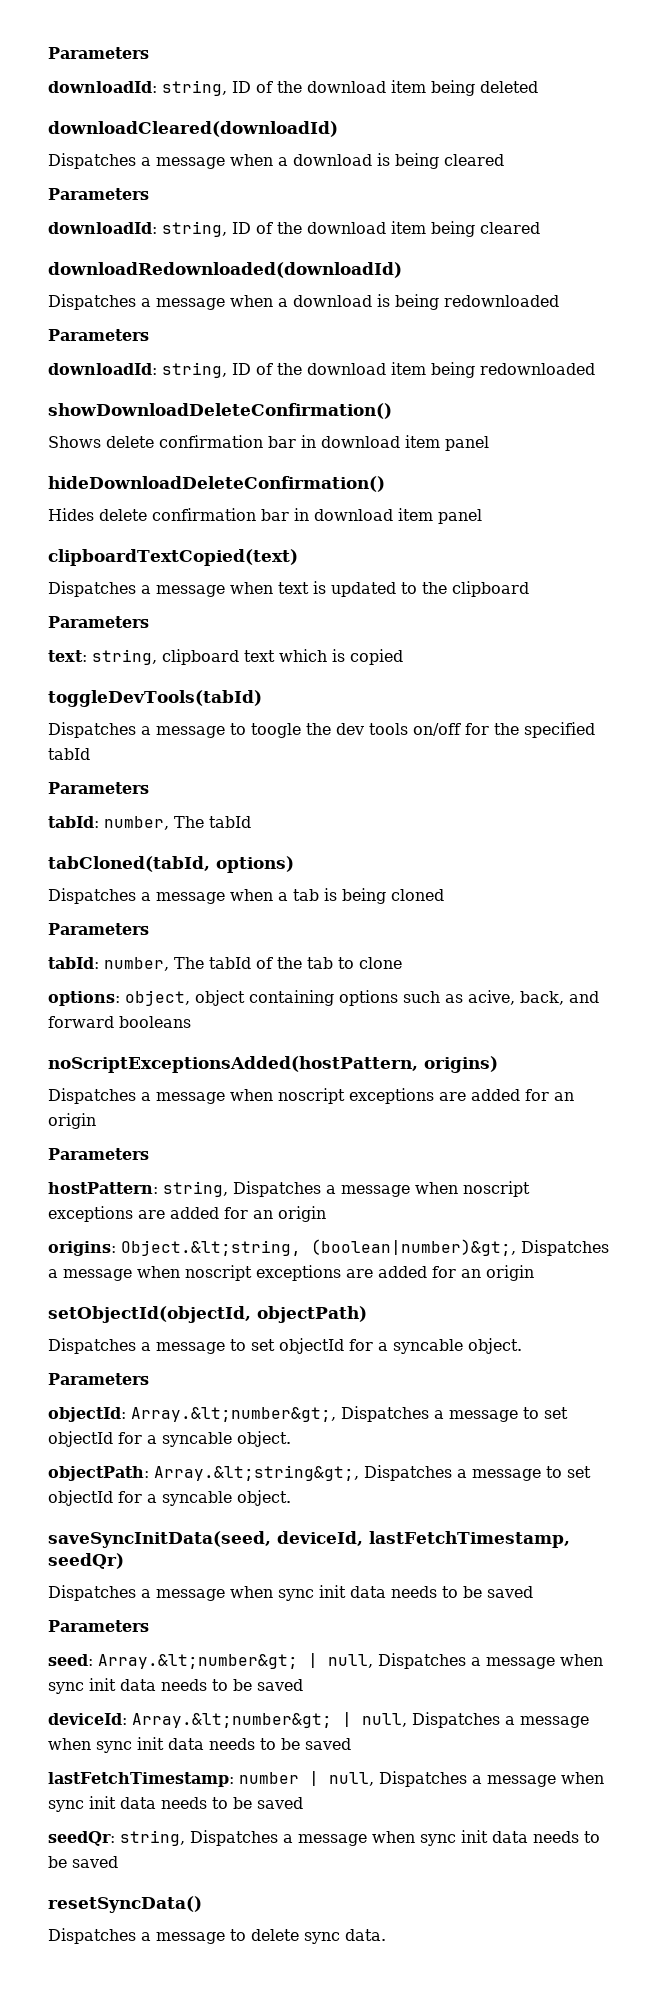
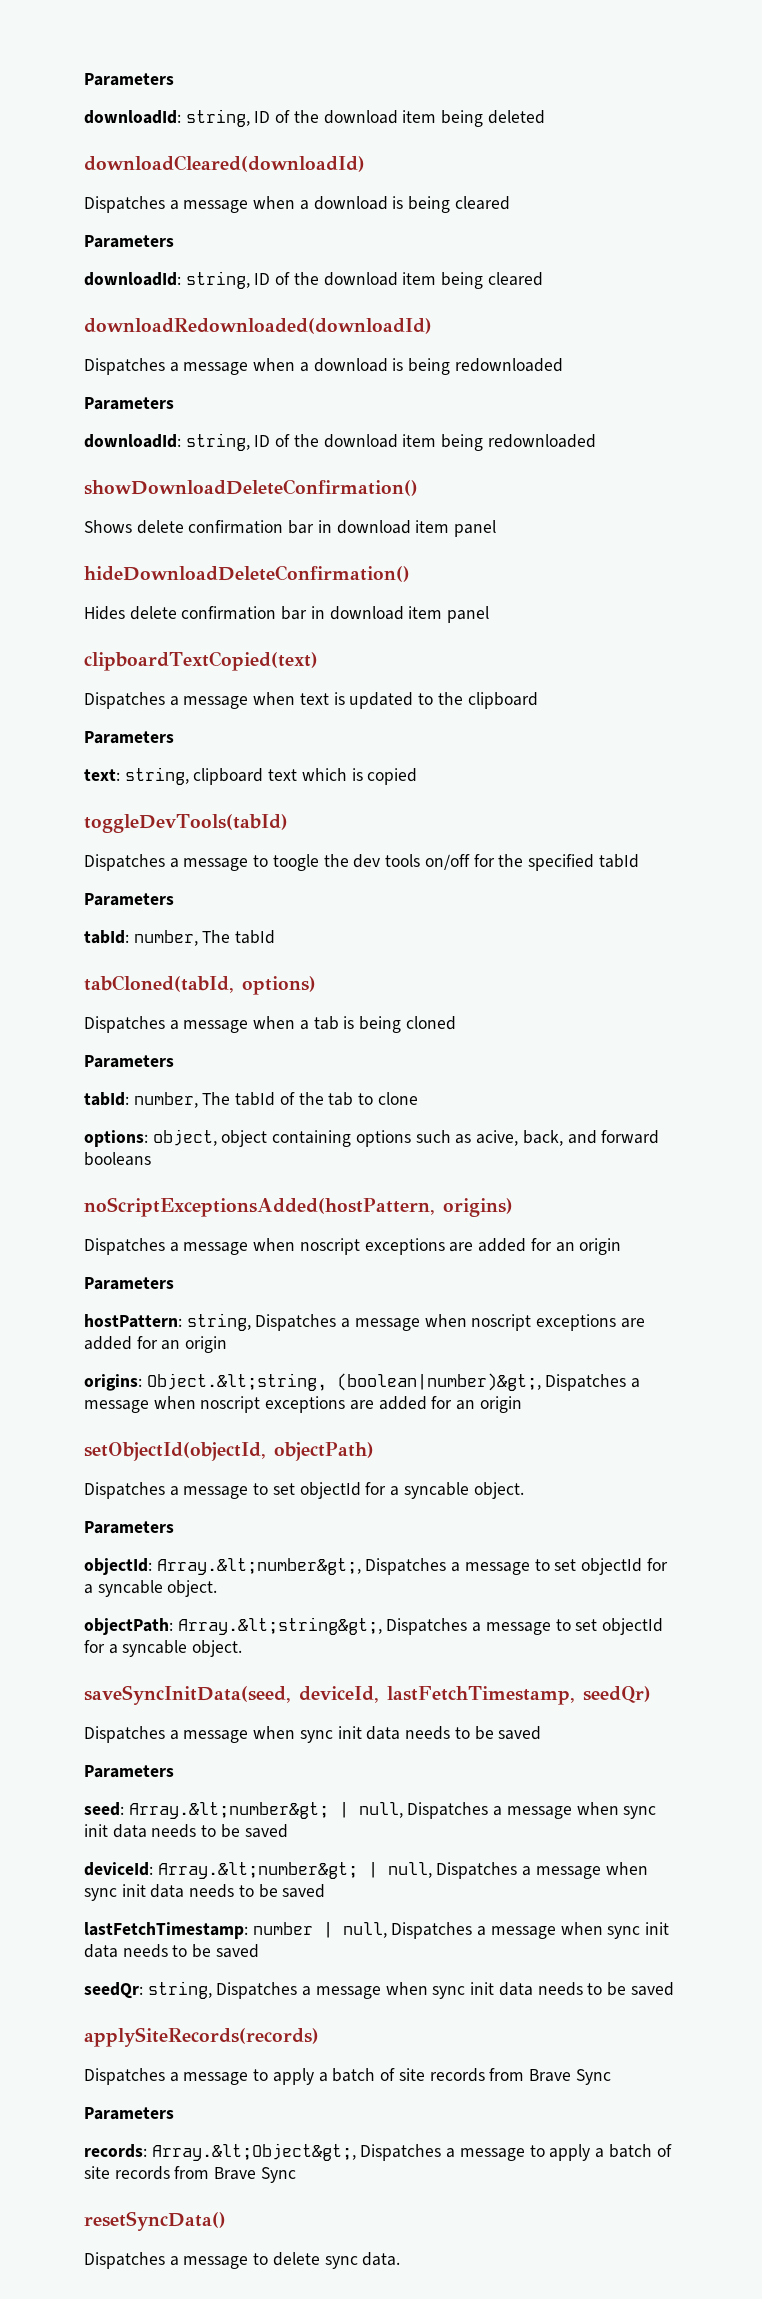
(118, 1862) none -> [84,2027,319,2047] [84,2068,611,2085] [84,2107,174,2120] [84,2143,672,2161] [84,2166,296,2183] // applySiteRecords(records) // Dispatches a message to apply a batch of site records from Brave Sync // Parameters // records: Array.&lt;Object&gt;, Dispatches a message to apply a batch of site records from Brave Sync

